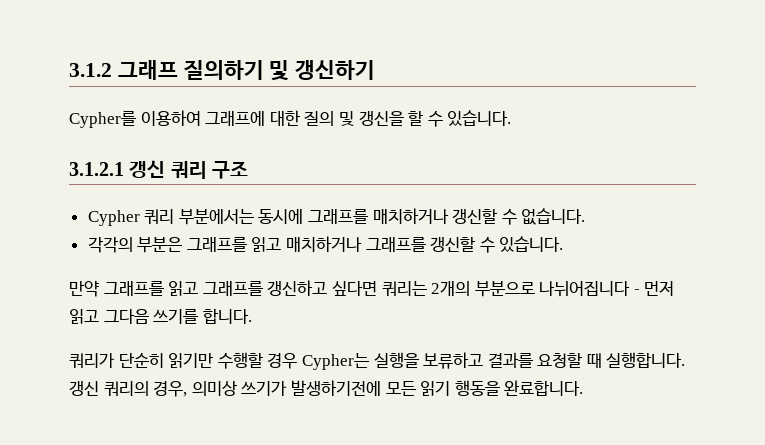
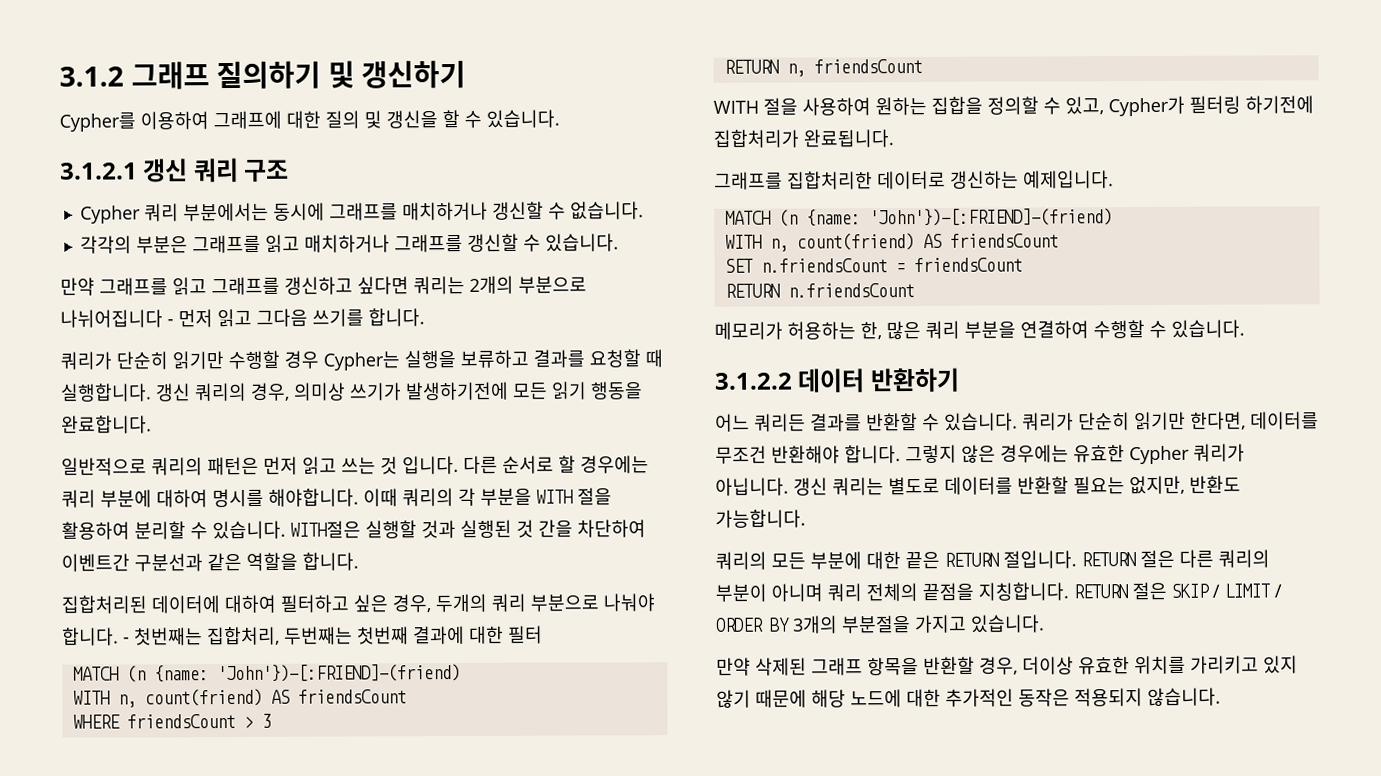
(584, 388) none -> [61,455,649,476] [61,487,612,508] [61,519,646,540] [61,552,359,572] [61,593,655,614] [62,625,543,646] [72,664,461,683] [72,688,407,708] [72,713,272,729] [723,58,923,77] [713,95,1314,117] [713,129,894,148] [714,170,1114,190] [724,208,1113,227] [724,233,1059,252] [724,257,1023,273] [724,283,915,298] [714,319,1245,340] [714,367,960,393] [715,411,1319,432] [715,443,1245,465] [715,475,1241,496] [715,509,806,528] [715,549,1270,570] [715,581,1282,602] [716,614,1045,634] [716,655,1298,676] [716,687,1221,708] // 일반적으로 쿼리의 패턴은 먼저 읽고 쓰는 것 입니다. 다른 순서로 할 경우에는 쿼리 부분에 대하여 명시를 해야합니다. 이때 쿼리의 각 부분을 WITH 절을 활용하여 분리할 수 있습니다. WITH절은 실행할 것과 실행된 것 간을 차단하여 이벤트간 구분선과 같은 역할을 합니다. // 집합처리된 데이터에 대하여 필터하고 싶은 경우, 두개의 쿼리 부분으로 나눠야 합니다. - 첫번째는 집합처리, 두번째는 첫번째 결과에 대한 필터 // MATCH (n {name: 'John'})-[:FRIEND]-(friend) // WITH n, count(friend) AS friendsCount // WHERE friendsCount > 3 // RETURN n, friendsCount // WITH 절을 사용하여 원하는 집합을 정의할 수 있고, Cypher가 필터링 하기전에 집합처리가 완료됩니다. // 그래프를 집합처리한 데이터로 갱신하는 예제입니다. // MATCH (n {name: 'John'})-[:FRIEND]-(friend) // WITH n, count(friend) AS friendsCount // SET n.friendsCount = friendsCount // RETURN n.friendsCount // 메모리가 허용하는 한, 많은 쿼리 부분을 연결하여 수행할 수 있습니다. // 3.1.2.2 데이터 반환하기 // 어느 쿼리든 결과를 반환할 수 있습니다. 쿼리가 단순히 읽기만 한다면, 데이터를 무조건 반환해야 합니다. 그렇지 않은 경우에는 유효한 Cypher 쿼리가 아닙니다. 갱신 쿼리는 별도로 데이터를 반환할 필요는 없지만, 반환도 가능합니다. // 쿼리의 모든 부분에 대한 끝은 RETURN 절입니다. RETURN 절은 다른 쿼리의 부분이 아니며 쿼리 전체의 끝점을 지칭합니다. RETURN 절은 SKIP / LIMIT / ORDER BY 3개의 부분절을 가지고 있습니다. // 만약 삭제된 그래프 항목을 반환할 경우, 더이상 유효한 위치를 가리키고 있지 않기 때문에 해당 노드에 대한 추가적인 동작은 적용되지 않습니다.

